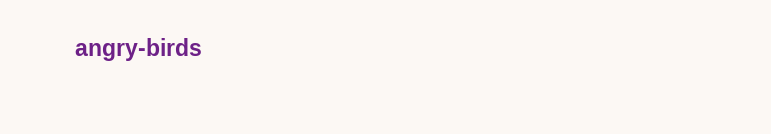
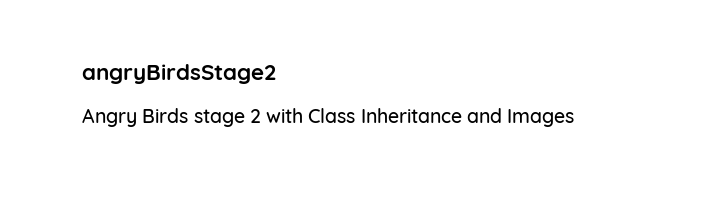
[75,38,202,61] angry-birds -> [82,64,276,84] [82,108,575,127] angryBirdsStage2 // Angry Birds stage 2 with Class Inheritance and Images

